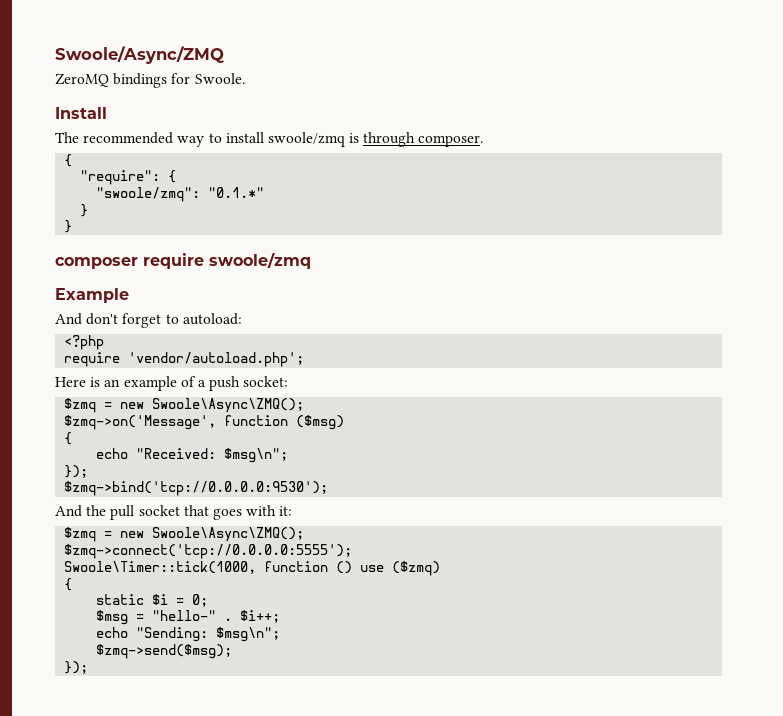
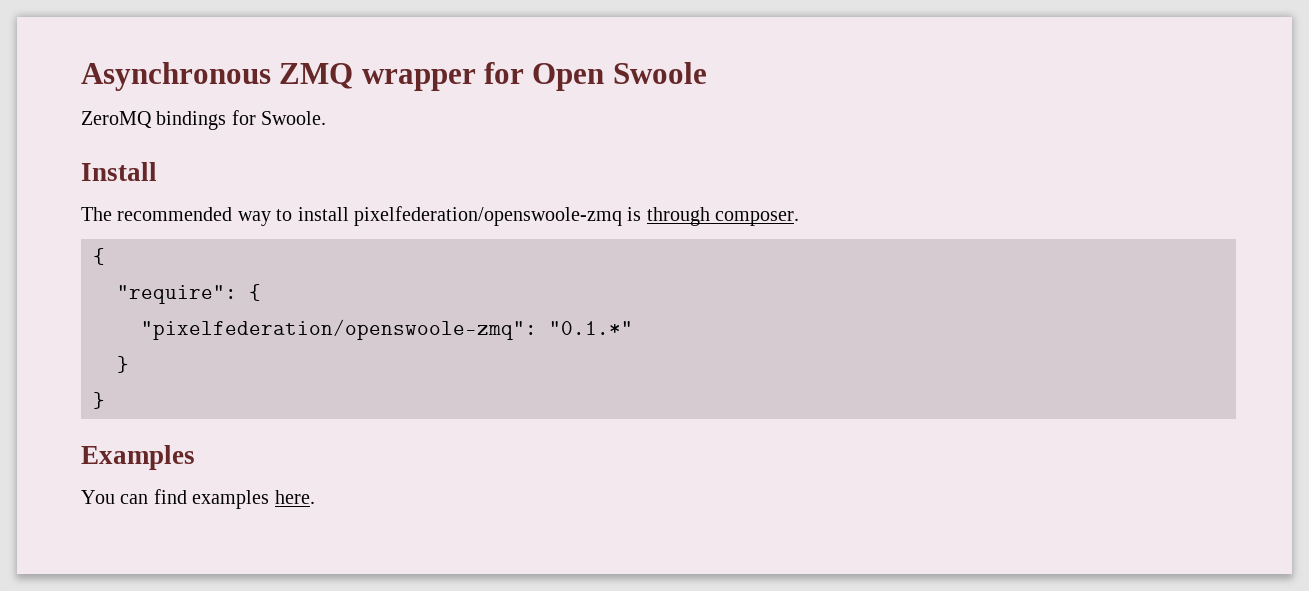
[55,46,224,64] Swoole/Async/ZMQ -> [81,62,707,91] Asynchronous ZMQ wrapper for Open Swoole
[267,132,345,147] swoole/zmq -> [354,206,622,226] pixelfederation/openswoole-zmq
[96,187,201,202] "swoole/zmq": -> [141,319,537,340] "pixelfederation/openswoole-zmq":
[55,252,311,269] [55,288,129,303] [55,313,242,328] [64,335,105,350] [64,352,305,367] [55,376,289,391] [64,398,305,413] [64,415,345,430] [64,432,73,445] [96,448,289,463] [64,465,89,478] [64,481,329,496] [55,505,293,520] [64,527,305,542] [64,544,353,559] [64,561,441,576] [64,578,73,591] [96,594,209,607] [96,610,281,625] [96,627,281,642] [96,644,233,659] [64,661,89,674] composer require swoole/zmq // Example // And don't forget to autoload: // <?php // require 'vendor/autoload.php'; // Here is an example of a push socket: // $zmq = new Swoole\Async\ZMQ(); // $zmq->on('Message', function ($msg) // { // echo "Received: $msg\n"; // }); // $zmq->bind('tcp://0.0.0.0:9530'); // And the pull socket that goes with it: // $zmq = new Swoole\Async\ZMQ(); // $zmq->connect('tcp://0.0.0.0:5555'); // Swoole\Timer::tick(1000, function () use ($zmq) // { // static $i = 0; // $msg = "hello-" . $i++; // echo "Sending: $msg\n"; // $zmq->send($msg); // }); -> [81,445,195,470] [81,489,315,509] Examples // You can find examples here.

